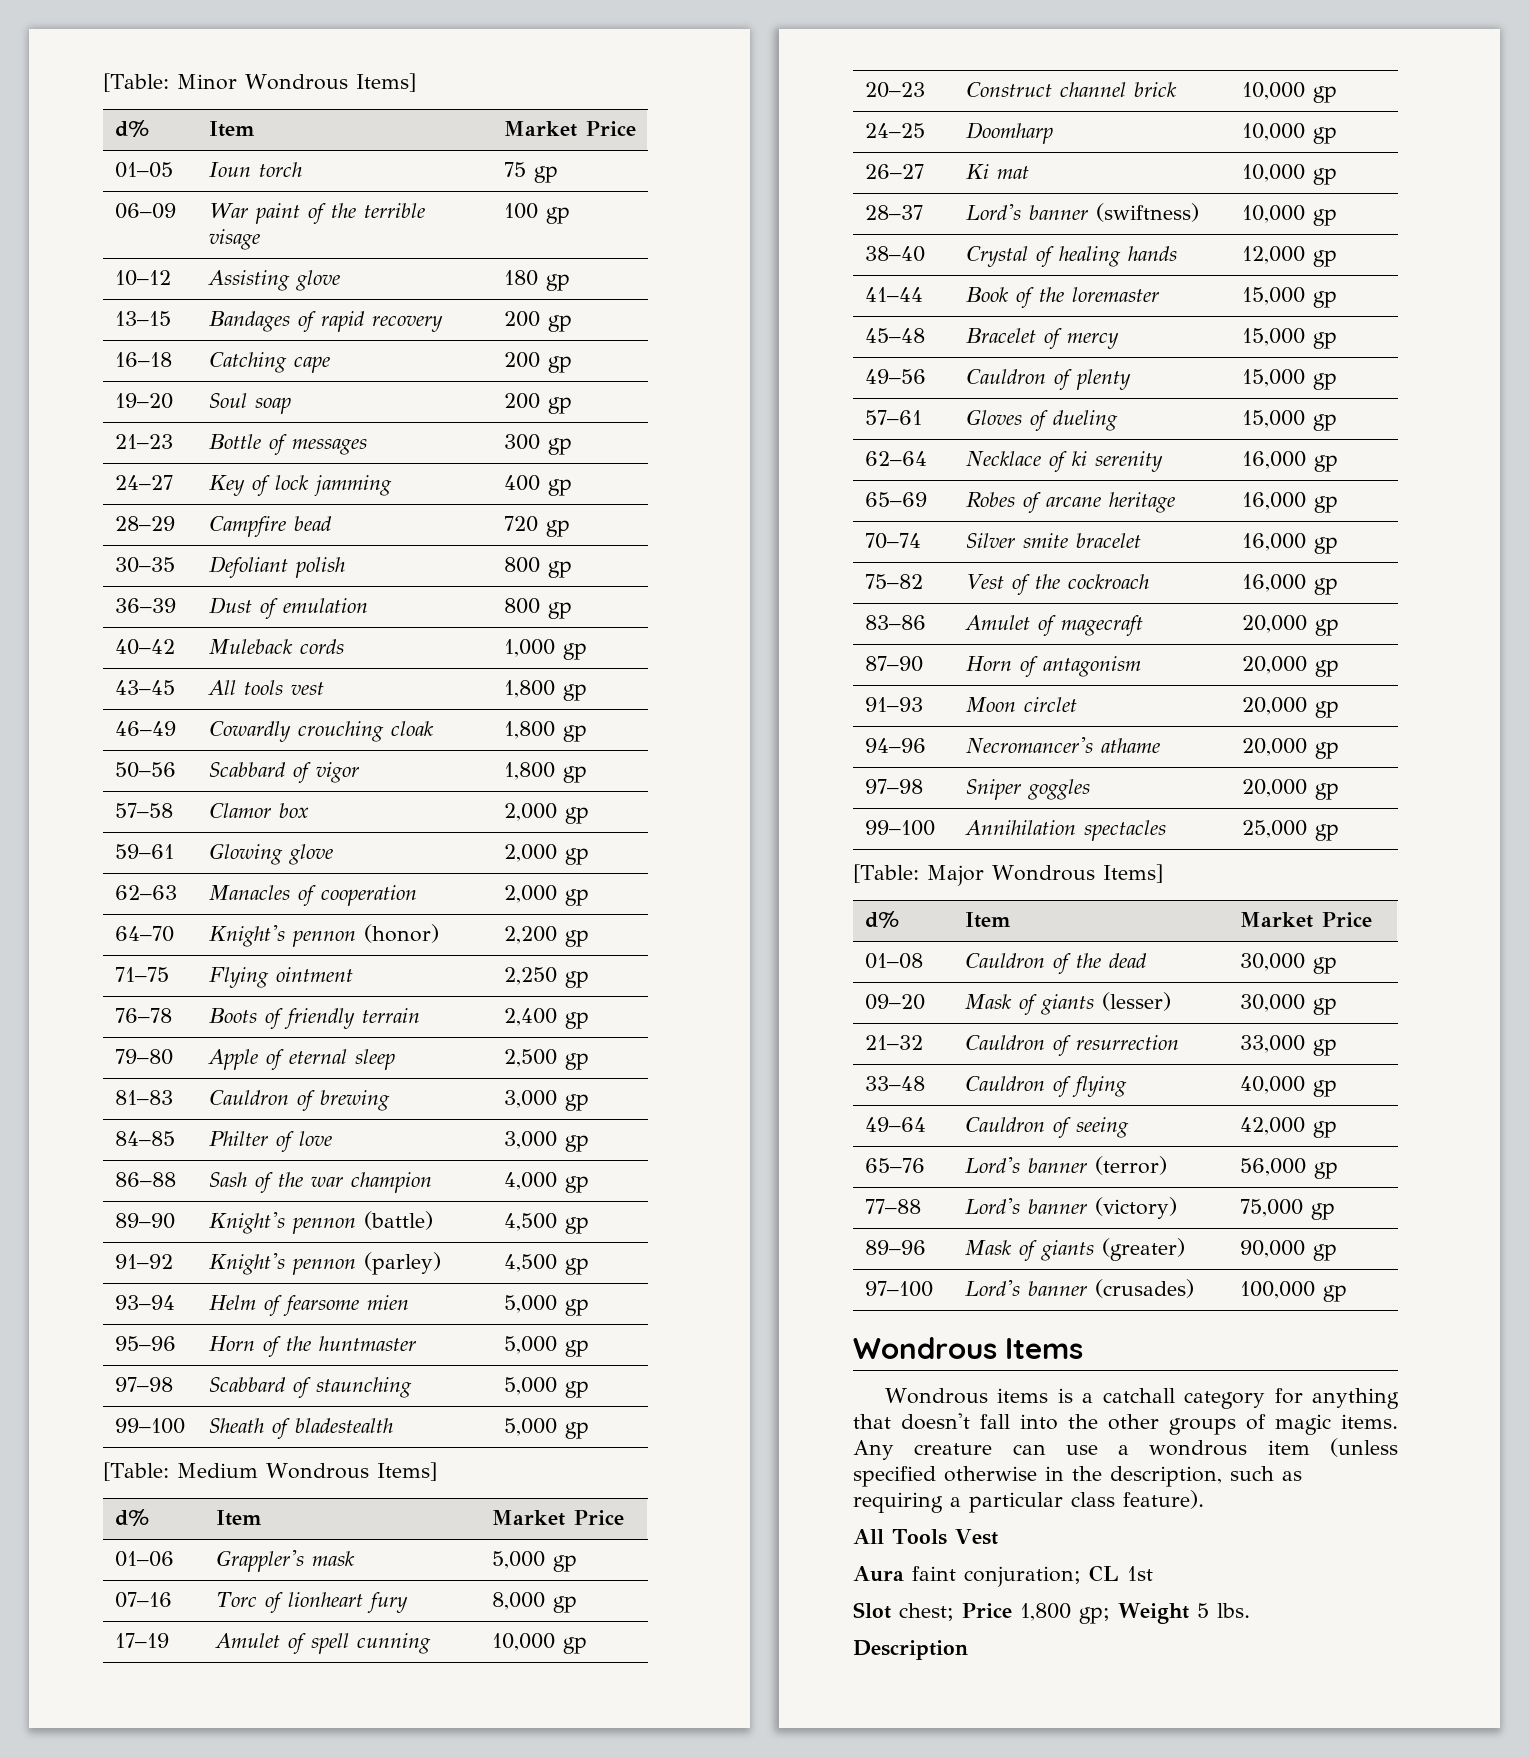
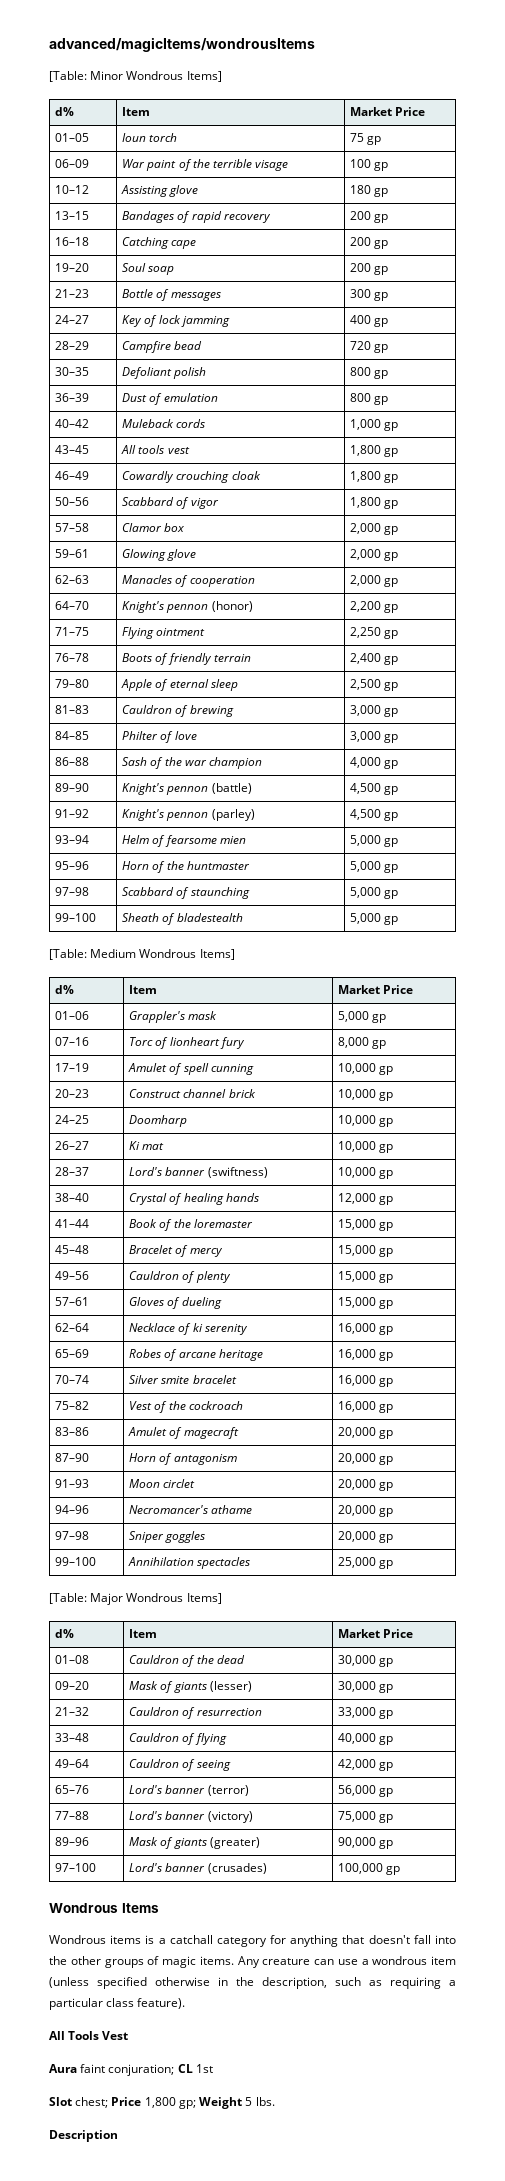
(103, 82) none -> [49,37,315,52] advanced/magicItems/wondrousItems //

